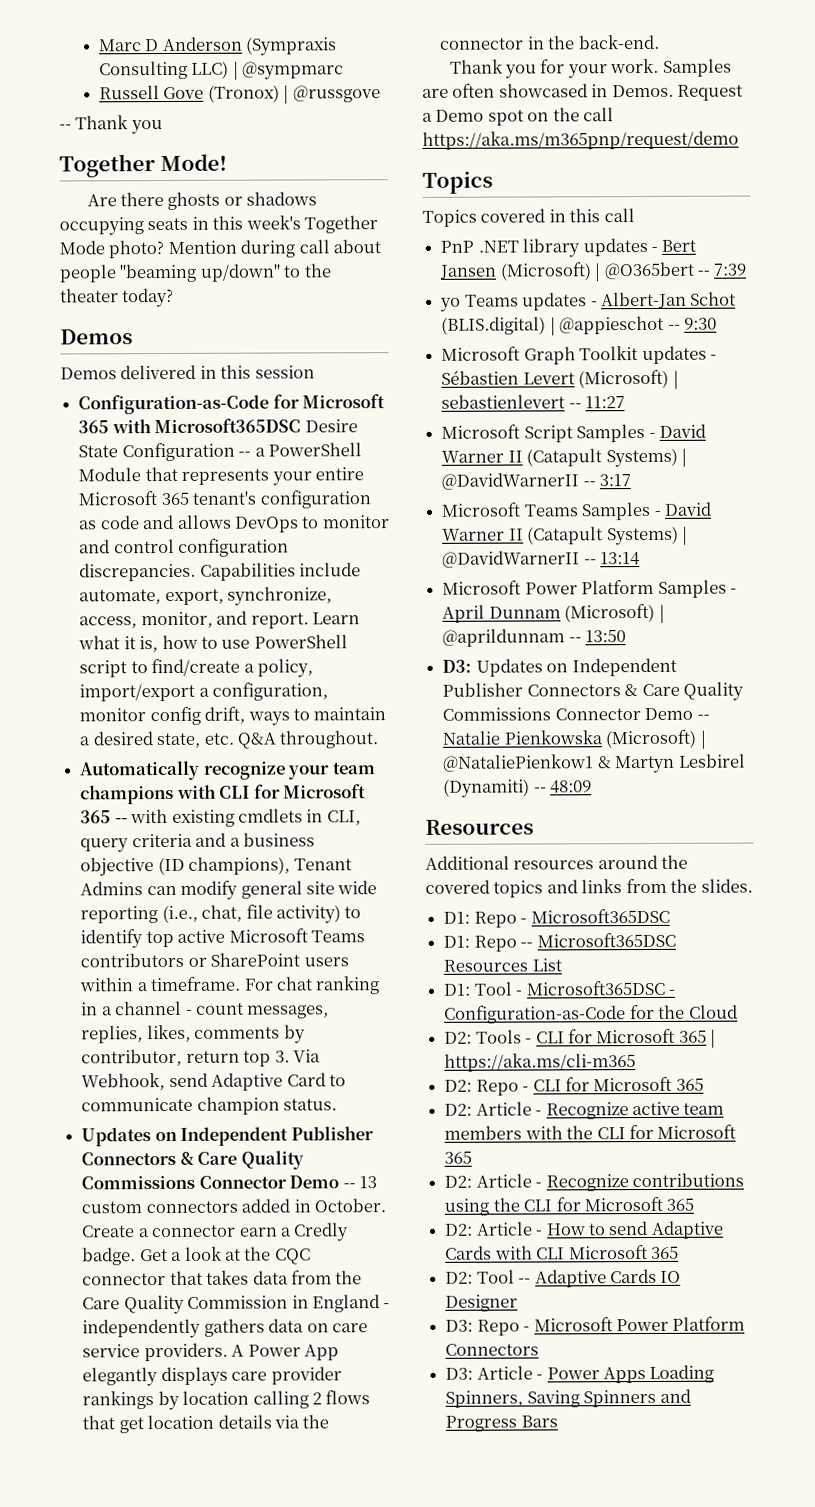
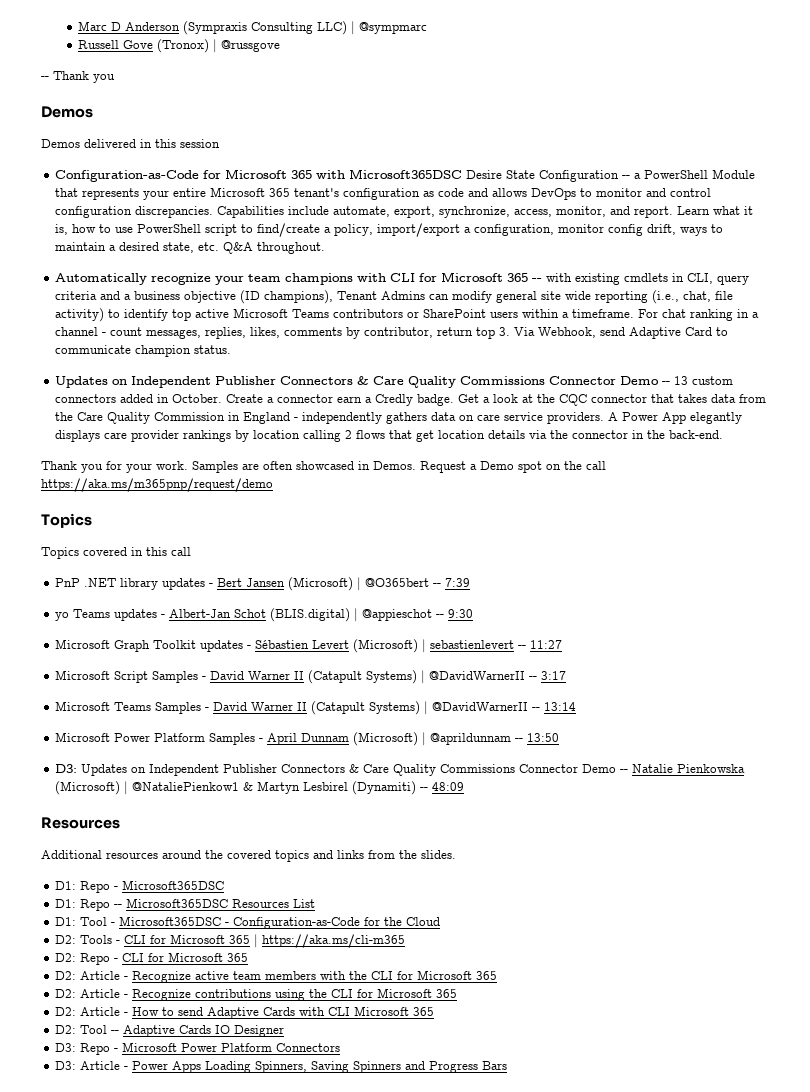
[59,153,227,178] [86,191,318,210] [59,215,379,236] [59,239,382,259] [59,263,332,283] [60,287,175,308] // Together Mode! // Are there ghosts or shadows occupying seats in this week's Together Mode photo? Mention during call about people "beaming up/down" to the theater today? -> (115, 78) none

